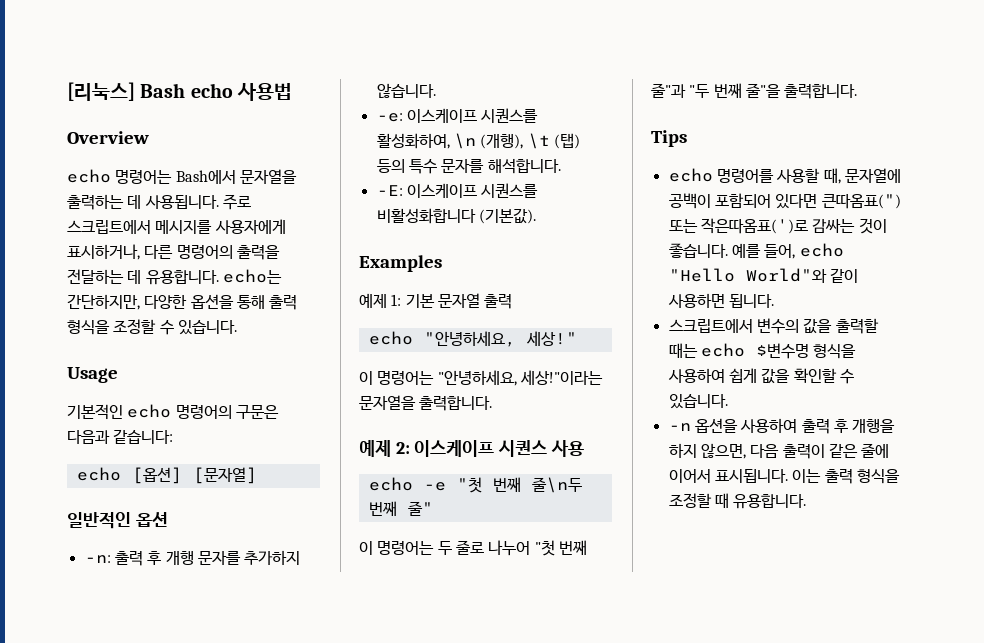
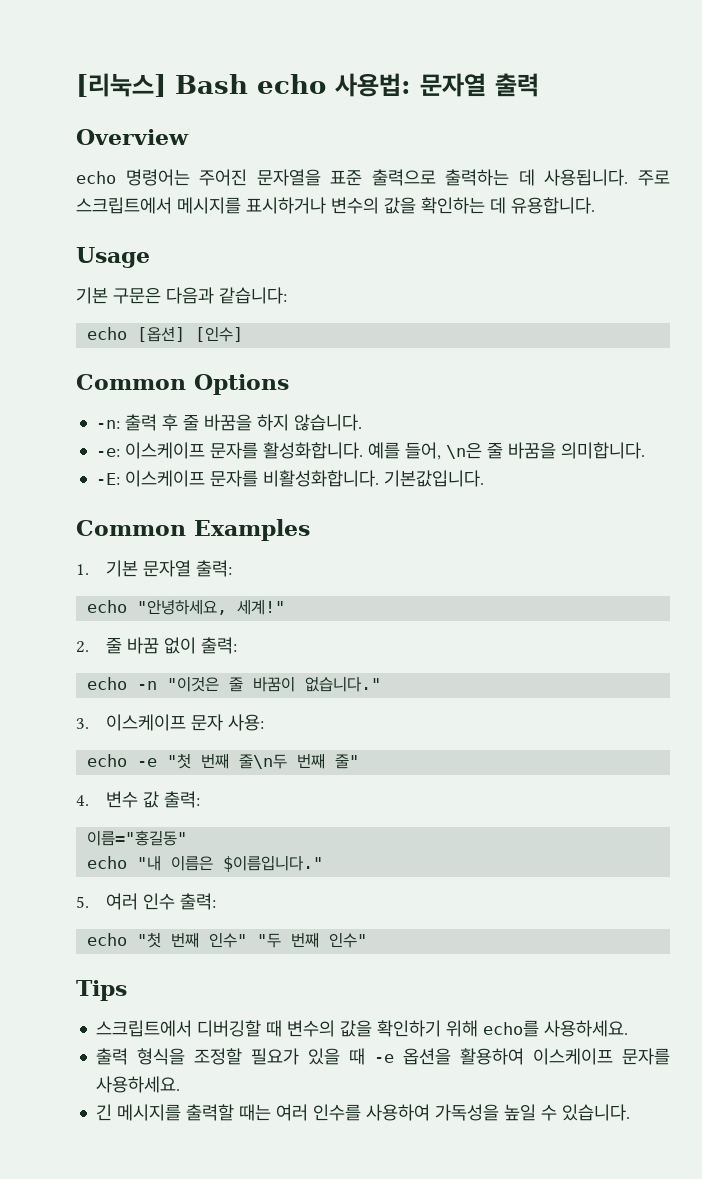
[237,83,293,101] 사용법 -> [335,73,539,97] 사용법: 문자열 출력
[175,169,297,184] Bash에서 문자열을 -> [199,169,436,186] 주어진 문자열을 표준 출력으로
[214,219,286,234] [67,244,280,260] [67,269,282,285] [67,294,298,310] [67,319,237,335] [67,367,118,383] [67,404,232,420] 사용자에게 표시하거나, 다른 명령어의 출력을 전달하는 데 유용합니다. echo는 간단하지만, 다양한 옵션을 통해 출력 형식을 조정할 수 있습니다. // Usage // 기본적인 echo 명령어의 -> [246,197,595,214] [76,247,150,268] [76,287,108,304] 표시하거나 변수의 값을 확인하는 데 유용합니다. // Usage // 기본
[192,467,257,484] [67,512,168,529] [문자열] // 일반적인 옵션 -> [195,327,244,342] [76,374,289,395] [인수] // Common Options
[165,550,301,565] 개행 문자를 추가하지 -> [183,414,290,431] 줄 바꿈을 하지
[481,108,539,123] [376,133,580,149] [376,158,561,174] [376,183,539,198] [376,208,536,224] 시퀀스를 활성화하여, \n (개행), \t (탭) 등의 특수 문자를 해석합니다. // -E: 이스케이프 시퀀스를 비활성화합니다 (기본값). // -> [210,442,646,460] [96,470,485,487] [76,520,186,536] 문자를 활성화합니다. 예를 들어, \n은 줄 바꿈을 의미합니다. // -E: 이스케이프 문자를 비활성화합니다. 기본값입니다. // Common
[359,293,402,308] 예제 1: -> [76,564,89,575] 1.
[484,294,513,309] 출력 -> [196,560,233,577] 출력:
[525,331,577,346] [359,370,603,386] [359,395,493,411] [359,440,584,457] 세상!" // 이 명령어는 "안녕하세요, 세상!"이라는 문자열을 출력합니다. // 예제 2: 이스케이프 시퀀스 사용 -> [237,599,286,615] [76,637,238,654] [87,676,382,692] [76,714,265,731] 세계!" // 2. 줄 바꿈 없이 출력: // echo -n "이것은 줄 바꿈이 없습니다." // 3. 이스케이프 문자 사용:
[359,540,587,556] [651,83,686,98] 이 명령어는 두 줄로 나누어 "첫 번째 줄"과 -> [76,791,201,808] [87,830,188,846] [87,855,324,872] [76,893,217,910] [87,932,248,948] 4. 변수 값 출력: // 이름="홍길동" // echo "내 이름은 $이름입니다." // 5. 여러 인수 출력: // echo "첫 번째 인수"
[745,83,858,99] 줄"을 출력합니다. -> [329,933,368,948] 인수"
[668,168,901,184] [668,193,901,209] [668,218,887,234] [668,243,844,259] [668,268,858,283] [667,293,774,308] [668,318,879,334] [668,343,857,359] [667,368,854,384] [668,394,728,409] [668,418,896,434] [668,443,890,459] [668,469,900,484] [668,493,807,509] echo 명령어를 사용할 때, 문자열에 공백이 포함되어 있다면 큰따옴표(") 또는 작은따옴표(')로 감싸는 것이 좋습니다. 예를 들어, echo "Hello World"와 같이 사용하면 됩니다. // 스크립트에서 변수의 값을 출력할 때는 echo $변수명 형식을 사용하여 쉽게 값을 확인할 수 있습니다. // -n 옵션을 사용하여 출력 후 개행을 하지 않으면, 다음 출력이 같은 줄에 이어서 표시됩니다. 이는 출력 형식을 조정할 때 유용합니다. -> [96,1020,629,1037] [96,1048,670,1065] [96,1076,181,1093] [96,1104,631,1121] 스크립트에서 디버깅할 때 변수의 값을 확인하기 위해 echo를 사용하세요. // 출력 형식을 조정할 필요가 있을 때 -e 옵션을 활용하여 이스케이프 문자를 사용하세요. // 긴 메시지를 출력할 때는 여러 인수를 사용하여 가독성을 높일 수 있습니다.

